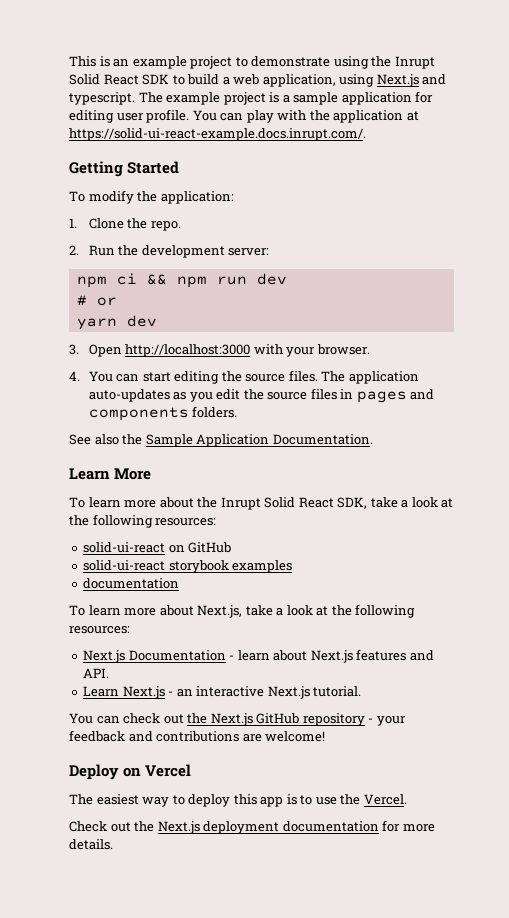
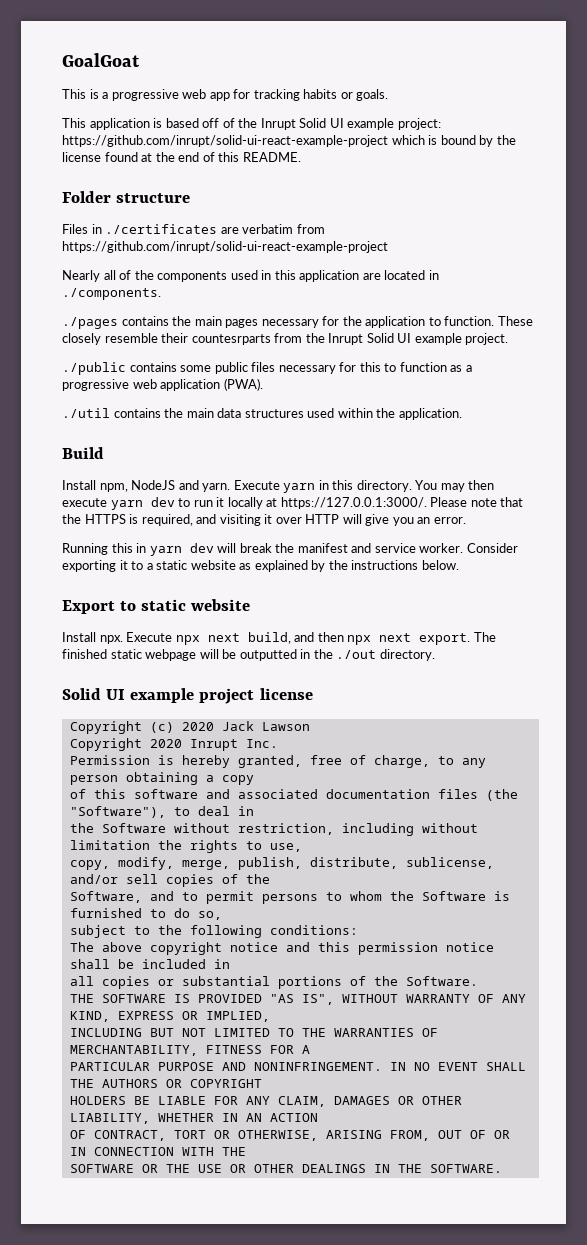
(69, 61) none -> [62,53,140,67] GoalGoat //
[113,56,435,69] [69,74,447,87] [69,91,434,105] [69,109,419,123] [69,128,366,141] [69,161,180,177] [69,190,234,204] [69,218,181,231] [69,245,270,258] [76,273,287,288] [76,295,117,306] [76,315,157,330] [69,344,370,357] [69,370,419,384] [88,388,435,403] [88,406,238,421] [69,434,373,447] [69,468,152,480] [69,497,454,510] [69,514,217,528] [83,542,232,553] [83,560,293,573] [83,578,180,589] [69,604,416,618] [69,626,130,634] [83,649,434,663] [83,668,110,678] [83,686,362,699] [69,713,406,726] [69,730,326,742] [69,764,192,780] [69,794,407,807] [69,820,435,834] [69,839,113,850] an example project to demonstrate using the Inrupt Solid React SDK to build a web application, using Next.js and typescript. The example project is a sample application for editing user profile. You can play with the application at https://solid-ui-react-example.docs.inrupt.com/. // Getting Started // To modify the application: // 1. Clone the repo. // 2. Run the development server: // npm ci && npm run dev // # or // yarn dev // 3. Open http://localhost:3000 with your browser. // 4. You can start editing the source files. The application auto-updates as you edit the source files in pages and components folders. // See also the Sample Application Documentation. // Learn More // To learn more about the Inrupt Solid React SDK, take a look at the following resources: // solid-ui-react on GitHub // solid-ui-react storybook examples // documentation // To learn more about Next.js, take a look at the following resources: // Next.js Documentation - learn about Next.js features and API. // Learn Next.js - an interactive Next.js tutorial. // You can check out the Next.js GitHub repository - your feedback and contributions are welcome! // Deploy on Vercel // The easiest way to deploy this app is to use the Vercel. // Check out the Next.js deployment documentation for more details. -> [102,89,389,101] [62,118,441,130] [62,135,516,147] [62,152,301,162] [62,191,191,203] [62,224,325,234] [62,241,388,253] [62,270,439,282] [62,288,161,300] [62,316,533,329] [62,333,509,345] [62,362,472,375] [62,378,263,391] [62,408,462,420] [62,447,104,459] [62,480,495,493] [62,497,524,510] [62,514,466,526] [62,543,518,556] [62,560,459,572] [62,599,251,614] [62,632,496,645] [62,649,435,661] [62,688,313,704] [69,721,310,734] [69,738,278,751] [69,755,486,768] [69,772,254,785] [69,789,518,801] [69,806,254,818] [69,823,478,836] [69,840,302,853] [69,857,494,870] [69,874,270,887] [69,891,510,904] [69,908,222,920] [69,925,358,938] [69,942,494,955] [69,959,230,969] [69,976,478,989] [69,994,526,1005] [69,1011,270,1022] [69,1028,438,1037] [69,1045,310,1056] [69,1062,526,1071] [69,1079,262,1088] [69,1096,462,1107] [69,1113,318,1124] [69,1130,510,1141] [69,1147,246,1156] [69,1164,502,1173] a progressive web app for tracking habits or goals. // This application is based off of the Inrupt Solid UI example project: https://github.com/inrupt/solid-ui-react-example-project which is bound by the license found at the end of this README. // Folder structure // Files in ./certificates are verbatim from https://github.com/inrupt/solid-ui-react-example-project // Nearly all of the components used in this application are located in ./components. // ./pages contains the main pages necessary for the application to function. These closely resemble their countesrparts from the Inrupt Solid UI example project. // ./public contains some public files necessary for this to function as a progressive web application (PWA). // ./util contains the main data structures used within the application. // Build // Install npm, NodeJS and yarn. Execute yarn in this directory. You may then execute yarn dev to run it locally at https://127.0.0.1:3000/. Please note that the HTTPS is required, and visiting it over HTTP will give you an error. // Running this in yarn dev will break the manifest and service worker. Consider exporting it to a static website as explained by the instructions below. // Export to static website // Install npx. Execute npx next build, and then npx next export. The finished static webpage will be outputted in the ./out directory. // Solid UI example project license // Copyright (c) 2020 Jack Lawson // Copyright 2020 Inrupt Inc. // Permission is hereby granted, free of charge, to any person obtaining a copy // of this software and associated documentation files (the "Software"), to deal in // the Software without restriction, including without limitation the rights to use, // copy, modify, merge, publish, distribute, sublicense, and/or sell copies of the // Software, and to permit persons to whom the Software is furnished to do so, // subject to the following conditions: // The above copyright notice and this permission notice shall be included in // all copies or substantial portions of the Software. // THE SOFTWARE IS PROVIDED "AS IS", WITHOUT WARRANTY OF ANY KIND, EXPRESS OR IMPLIED, // INCLUDING BUT NOT LIMITED TO THE WARRANTIES OF MERCHANTABILITY, FITNESS FOR A // PARTICULAR PURPOSE AND NONINFRINGEMENT. IN NO EVENT SHALL THE AUTHORS OR COPYRIGHT // HOLDERS BE LIABLE FOR ANY CLAIM, DAMAGES OR OTHER LIABILITY, WHETHER IN AN ACTION // OF CONTRACT, TORT OR OTHERWISE, ARISING FROM, OUT OF OR IN CONNECTION WITH THE // SOFTWARE OR THE USE OR OTHER DEALINGS IN THE SOFTWARE.

